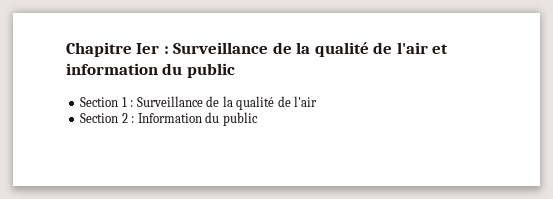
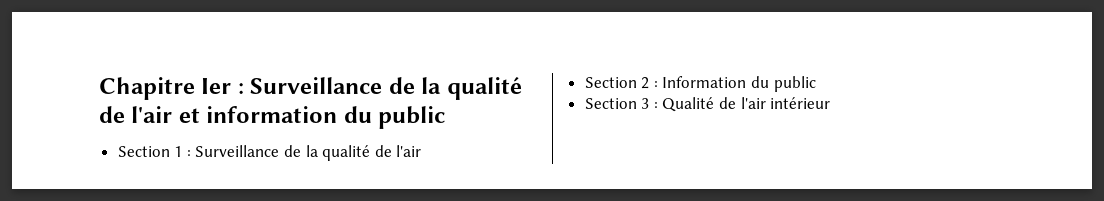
(258, 119) none -> [584,97,831,112] // Section 3 : Qualité de l'air intérieur

